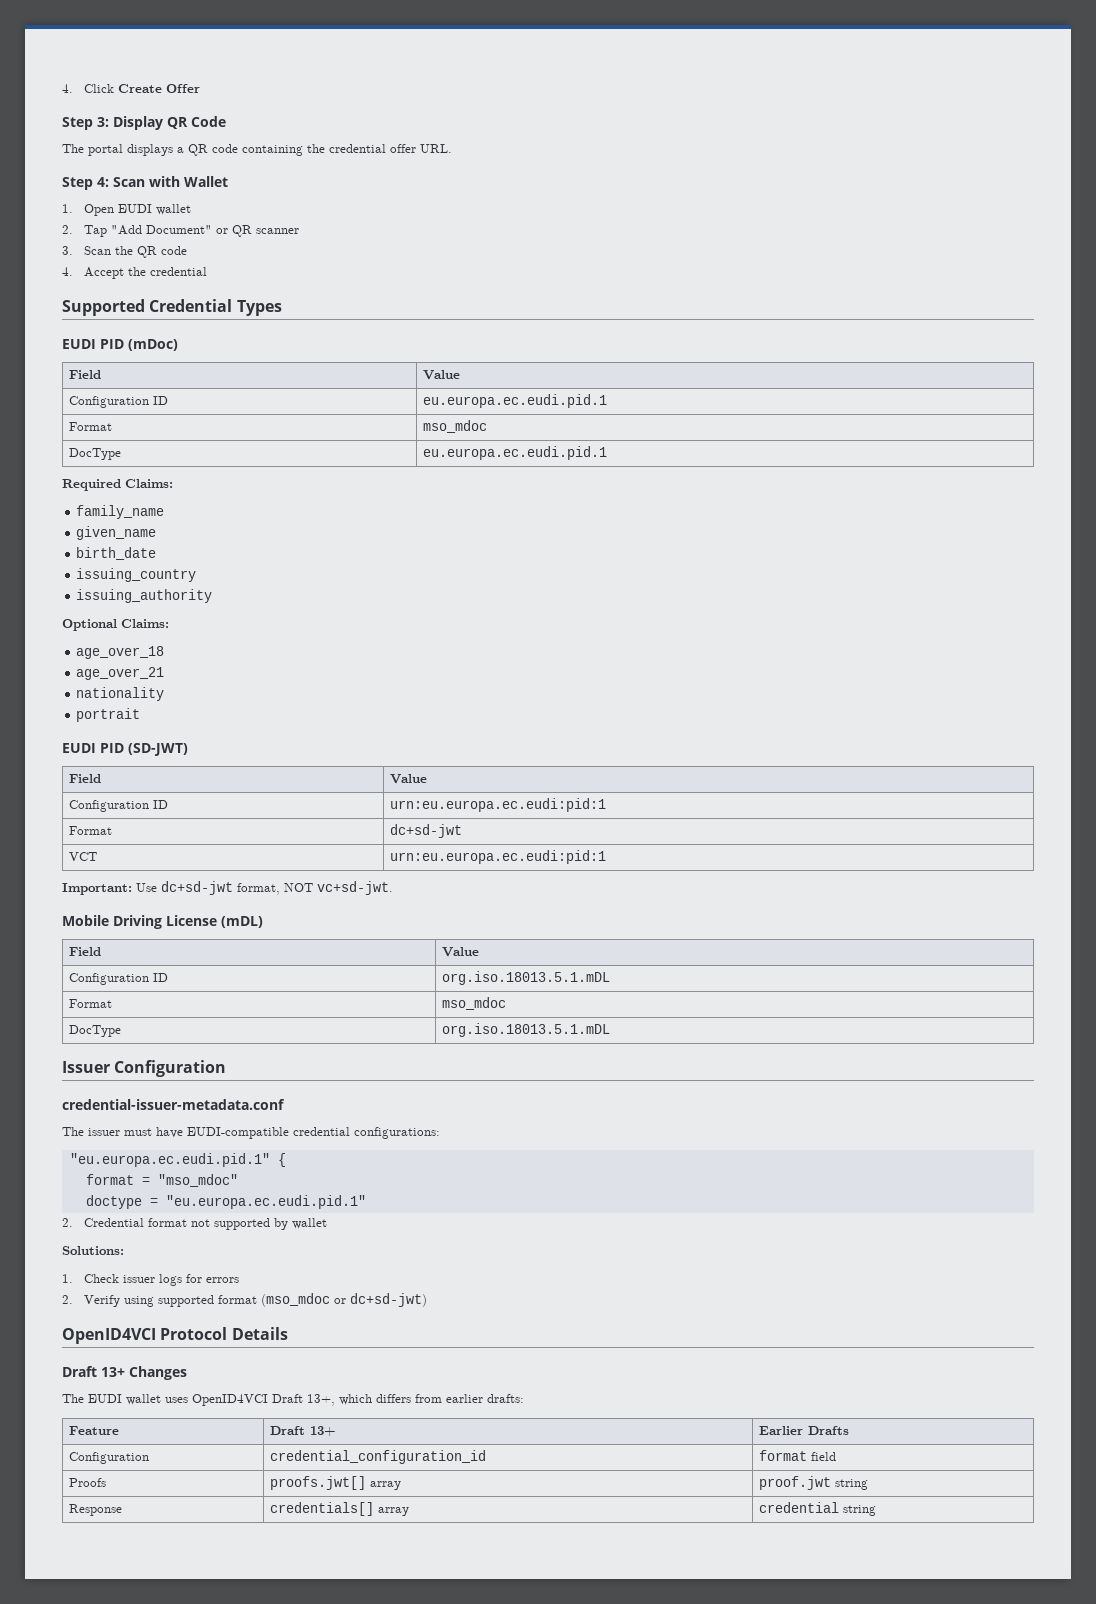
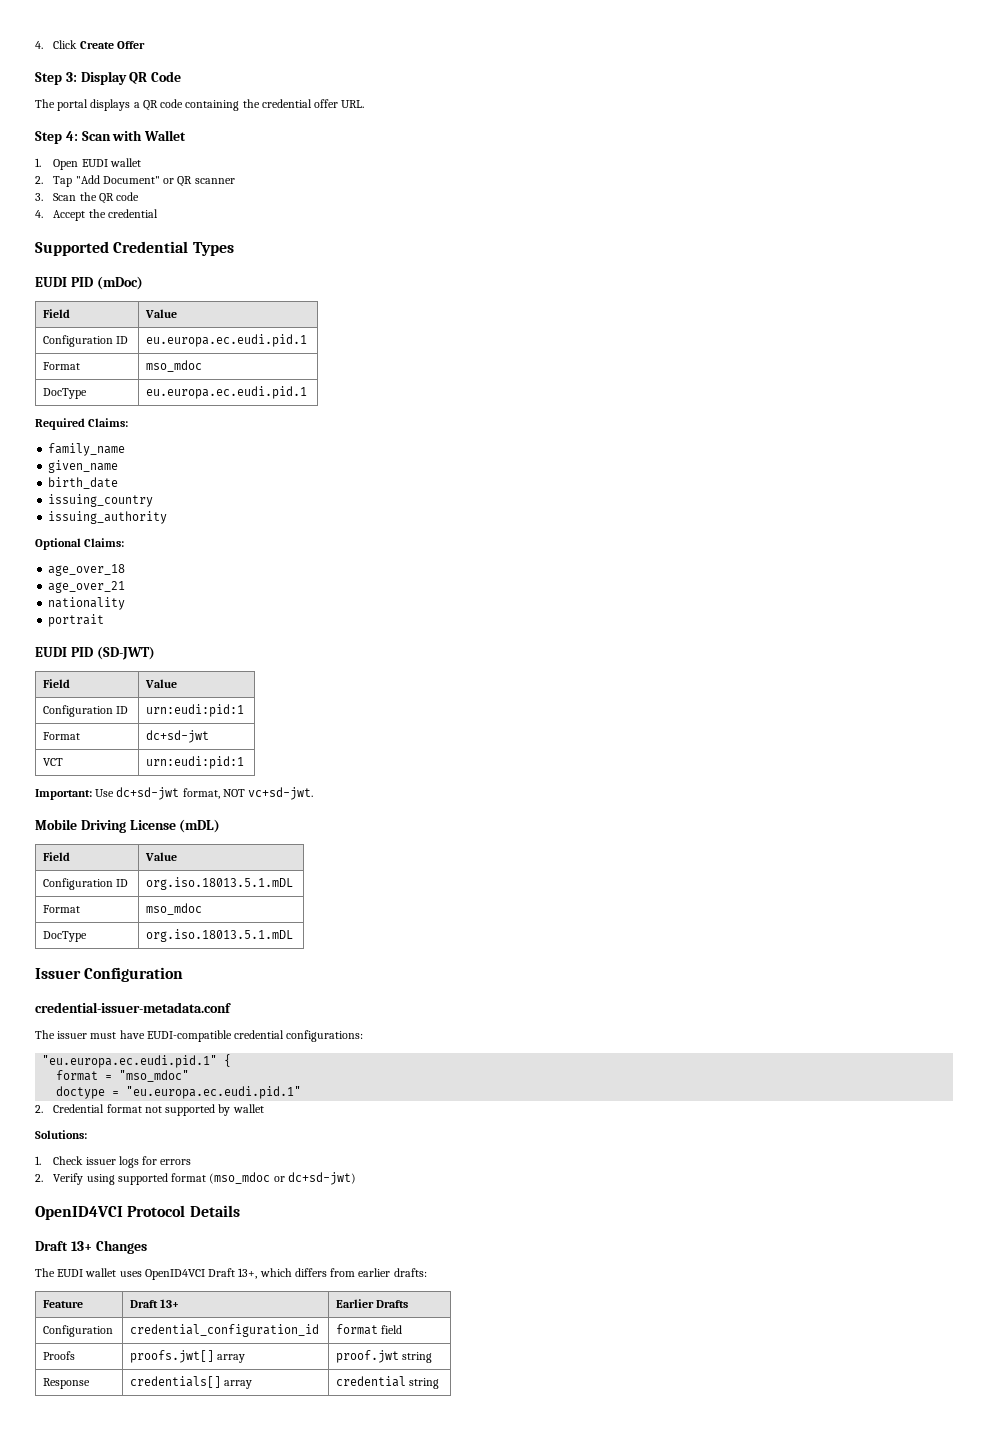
[389,798,606,812] urn:eu.europa.ec.eudi:pid:1 -> [146,704,245,717] urn:eudi:pid:1
[389,850,606,864] urn:eu.europa.ec.eudi:pid:1 -> [146,756,245,769] urn:eudi:pid:1

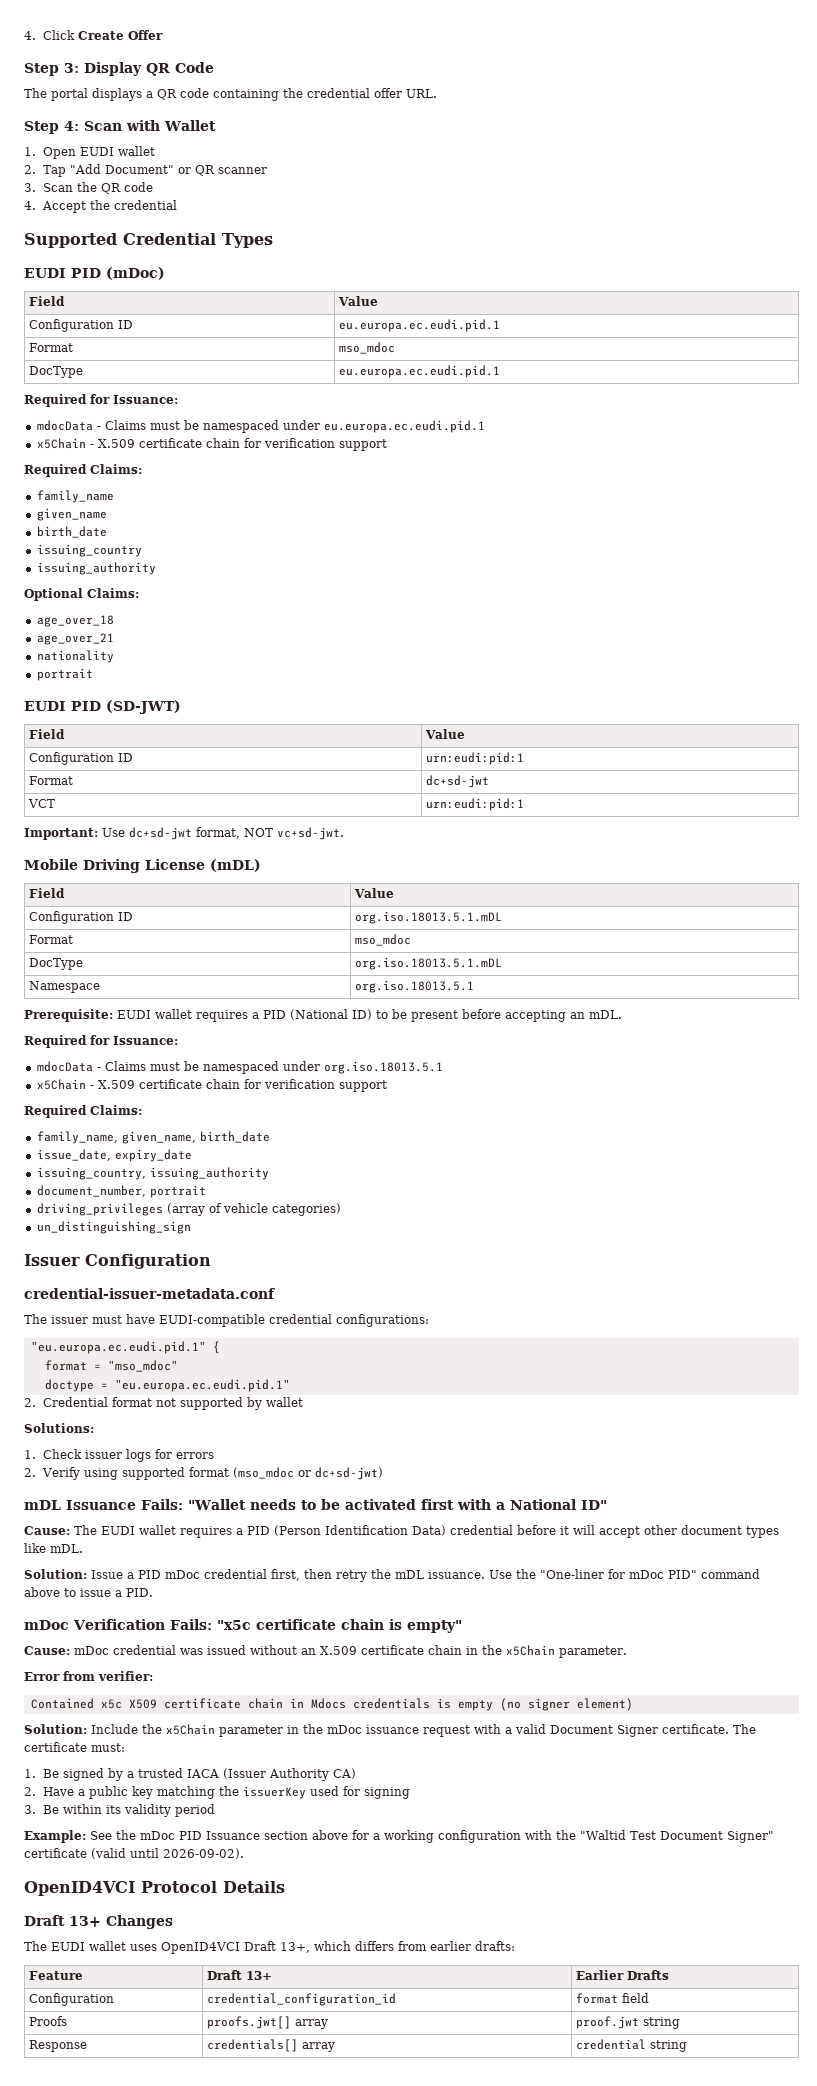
(308, 392) none -> [24,394,178,407] [36,420,485,433] [36,438,387,451] // Required for Issuance: // mdocData - Claims must be namespaced under eu.europa.ec.eudi.pid.1 // x5Chain - X.509 certificate chain for verification support
(294, 935) none -> [29,981,101,993] [355,980,475,993] [24,1009,622,1022] [24,1035,178,1048] [36,1061,443,1074] [36,1079,387,1092] [24,1105,142,1118] [36,1131,270,1144] [36,1149,192,1162] [36,1167,269,1180] [36,1185,206,1198] [36,1203,341,1216] [36,1221,191,1234] // Namespace | org.iso.18013.5.1 // Prerequisite: EUDI wallet requires a PID (National ID) to be present before accepting an mDL. // Required for Issuance: // mdocData - Claims must be namespaced under org.iso.18013.5.1 // x5Chain - X.509 certificate chain for verification support // Required Claims: // family_name, given_name, birth_date // issue_date, expiry_date // issuing_country, issuing_authority // document_number, portrait // driving_privileges (array of vehicle categories) // un_distinguishing_sign
(356, 1178) none -> [24,1499,607,1510] [24,1525,779,1538] [24,1543,83,1553] [24,1569,760,1582] [24,1587,153,1597] [24,1619,462,1633] [24,1645,627,1658] [24,1671,153,1681] [30,1698,633,1711] [24,1724,756,1737] [24,1742,125,1752] [24,1768,357,1781] [24,1786,411,1799] [24,1804,216,1817] [24,1830,774,1843] [24,1848,244,1859] // mDL Issuance Fails: "Wallet needs to be activated first with a National ID" // Cause: The EUDI wallet requires a PID (Person Identification Data) credential before it will accept other document types like mDL. // Solution: Issue a PID mDoc credential first, then retry the mDL issuance. Use the "One-liner for mDoc PID" command above to issue a PID. // mDoc Verification Fails: "x5c certificate chain is empty" // Cause: mDoc credential was issued without an X.509 certificate chain in the x5Chain parameter. // Error from verifier: // Contained x5c X509 certificate chain in Mdocs credentials is empty (no signer element) // Solution: Include the x5Chain parameter in the mDoc issuance request with a valid Document Signer certificate. The certificate must: // 1. Be signed by a trusted IACA (Issuer Authority CA) // 2. Have a public key matching the issuerKey used for signing // 3. Be within its validity period // Example: See the mDoc PID Issuance section above for a working configuration with the "Waltid Test Document Signer" certificate (valid until 2026-09-02).

